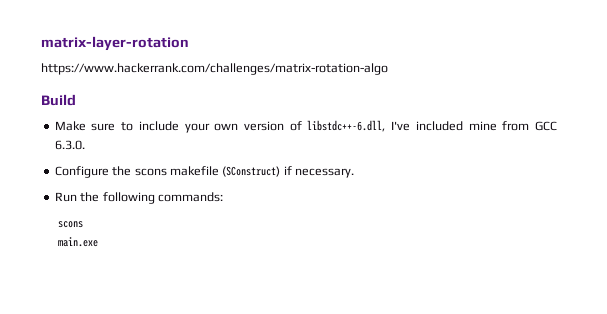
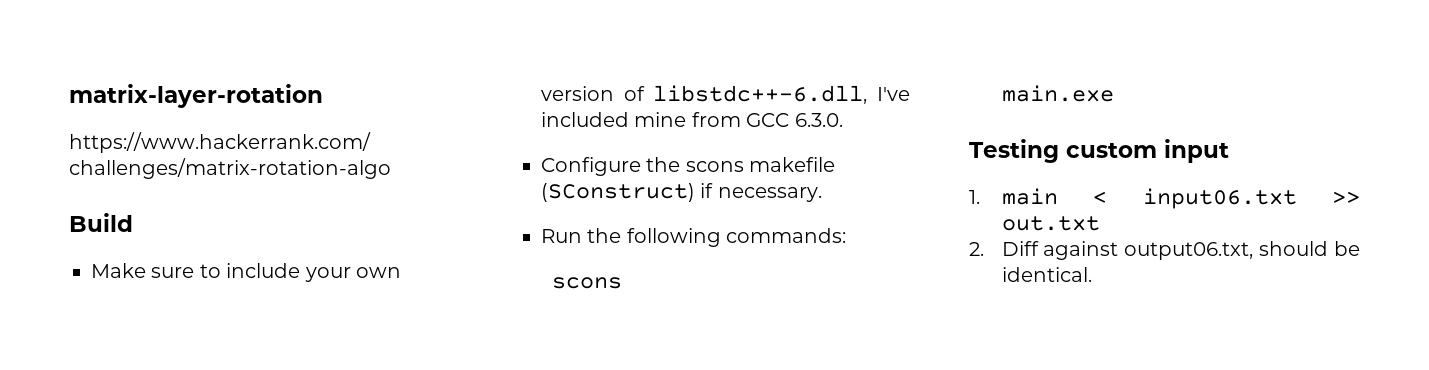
(99, 242) none -> [969,139,1229,163] [969,188,1360,209] [1001,216,1100,231] [969,241,1360,260] [1001,267,1092,282] // Testing custom input // 1. main < input06.txt >> out.txt // 2. Diff against output06.txt, should be identical.

